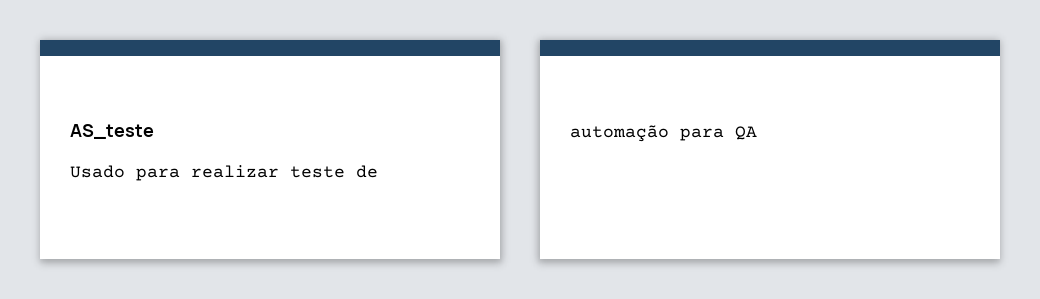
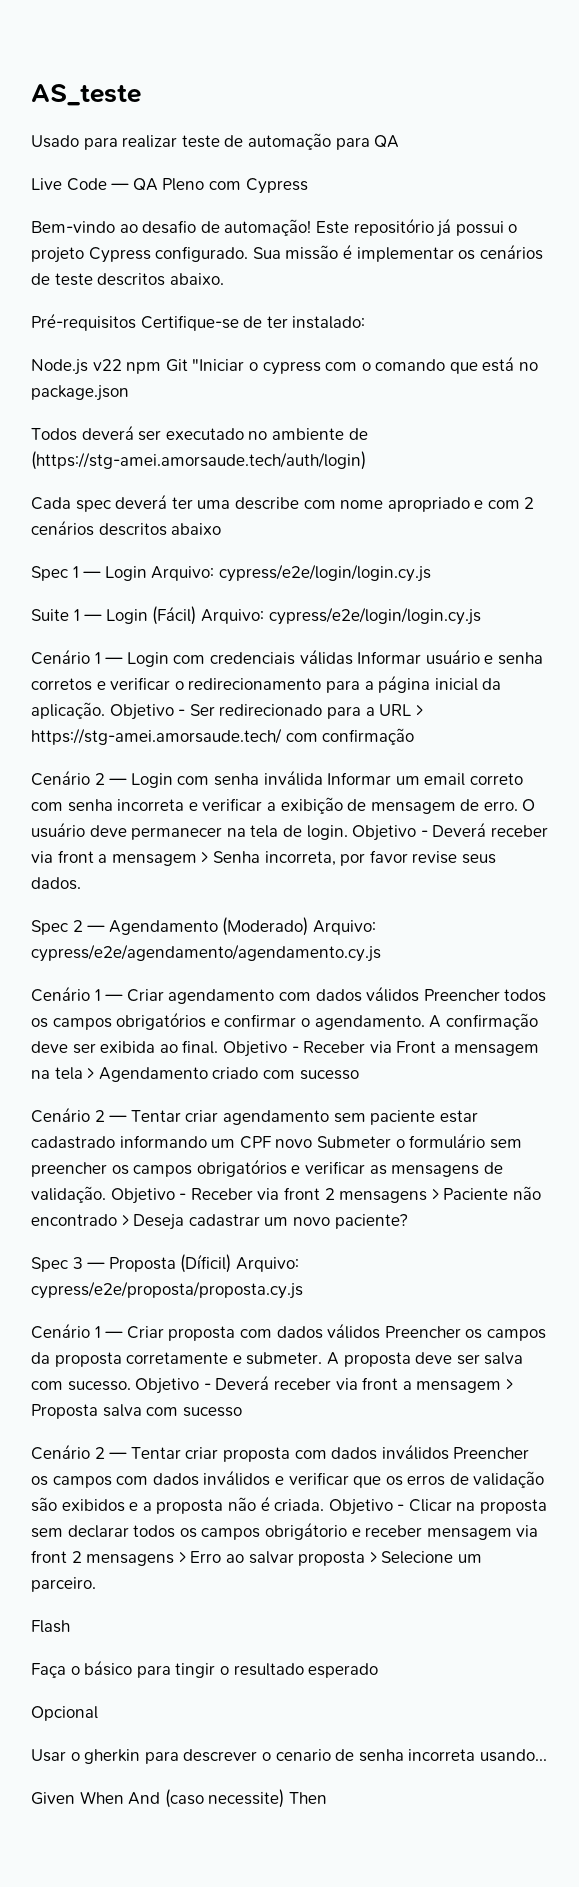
(757, 133) none -> [31,178,308,194] [31,218,518,237] [31,244,543,263] [31,273,224,286] [31,313,366,331] [31,356,539,375] [31,385,129,401] [31,425,368,441] [31,451,366,470] [31,494,535,512] [31,520,222,536] [31,564,431,582] [31,606,481,625] [31,649,543,667] [31,675,502,693] [31,702,423,720] [31,728,415,745] [31,770,523,788] [31,797,536,814] [31,822,548,841] [31,850,496,866] [31,877,81,890] [31,917,376,936] [31,944,381,962] [31,986,547,1004] [31,1012,538,1030] [31,1040,540,1057] [31,1067,359,1082] [31,1107,478,1125] [31,1133,522,1149] [31,1159,503,1177] [31,1186,541,1204] [31,1214,408,1230] [31,1254,299,1273] [31,1281,303,1299] [31,1323,546,1341] [31,1352,524,1367] [31,1375,513,1394] [31,1404,242,1419] [31,1444,530,1462] [31,1470,545,1488] [31,1496,548,1515] [31,1522,539,1540] [31,1550,482,1566] [31,1577,96,1592] [31,1620,70,1633] [31,1660,379,1678] [31,1706,98,1721] [31,1749,547,1764] [31,1789,327,1808] // Live Code — QA Pleno com Cypress // Bem-vindo ao desafio de automação! Este repositório já possui o projeto Cypress configurado. Sua missão é implementar os cenários de teste descritos abaixo. // Pré-requisitos Certifique-se de ter instalado: // Node.js v22 npm Git "Iniciar o cypress com o comando que está no package.json // Todos deverá ser executado no ambiente de (https://stg-amei.amorsaude.tech/auth/login) // Cada spec deverá ter uma describe com nome apropriado e com 2 cenários descritos abaixo // Spec 1 — Login Arquivo: cypress/e2e/login/login.cy.js // Suite 1 — Login (Fácil) Arquivo: cypress/e2e/login/login.cy.js // Cenário 1 — Login com credenciais válidas Informar usuário e senha corretos e verificar o redirecionamento para a página inicial da aplicação. Objetivo - Ser redirecionado para a URL > https://stg-amei.amorsaude.tech/ com confirmação // Cenário 2 — Login com senha inválida Informar um email correto com senha incorreta e verificar a exibição de mensagem de erro. O usuário deve permanecer na tela de login. Objetivo - Deverá receber via front a mensagem > Senha incorreta, por favor revise seus dados. // Spec 2 — Agendamento (Moderado) Arquivo: cypress/e2e/agendamento/agendamento.cy.js // Cenário 1 — Criar agendamento com dados válidos Preencher todos os campos obrigatórios e confirmar o agendamento. A confirmação deve ser exibida ao final. Objetivo - Receber via Front a mensagem na tela > Agendamento criado com sucesso // Cenário 2 — Tentar criar agendamento sem paciente estar cadastrado informando um CPF novo Submeter o formulário sem preencher os campos obrigatórios e verificar as mensagens de validação. Objetivo - Receber via front 2 mensagens > Paciente não encontrado > Deseja cadastrar um novo paciente? // Spec 3 — Proposta (Díficil) Arquivo: cypress/e2e/proposta/proposta.cy.js // Cenário 1 — Criar proposta com dados válidos Preencher os campos da proposta corretamente e submeter. A proposta deve ser salva com sucesso. Objetivo - Deverá receber via front a mensagem > Proposta salva com sucesso // Cenário 2 — Tentar criar proposta com dados inválidos Preencher os campos com dados inválidos e verificar que os erros de validação são exibidos e a proposta não é criada. Objetivo - Clicar na proposta sem declarar todos os campos obrigátorio e receber mensagem via front 2 mensagens > Erro ao salvar proposta > Selecione um parceiro. // Flash // Faça o básico para tingir o resultado esperado // Opcional // Usar o gherkin para descrever o cenario de senha incorreta usando... // Given When And (caso necessite) Then

